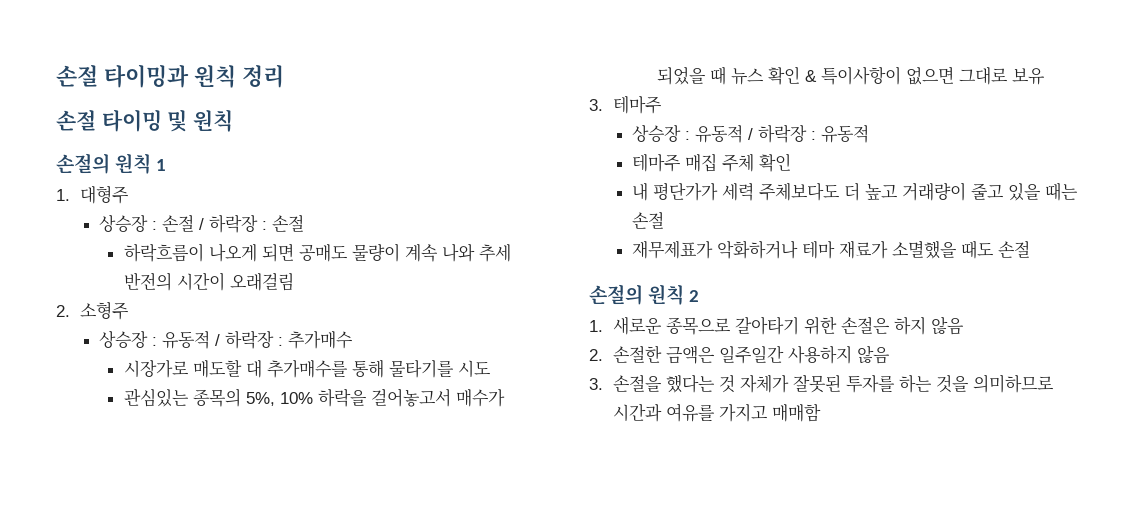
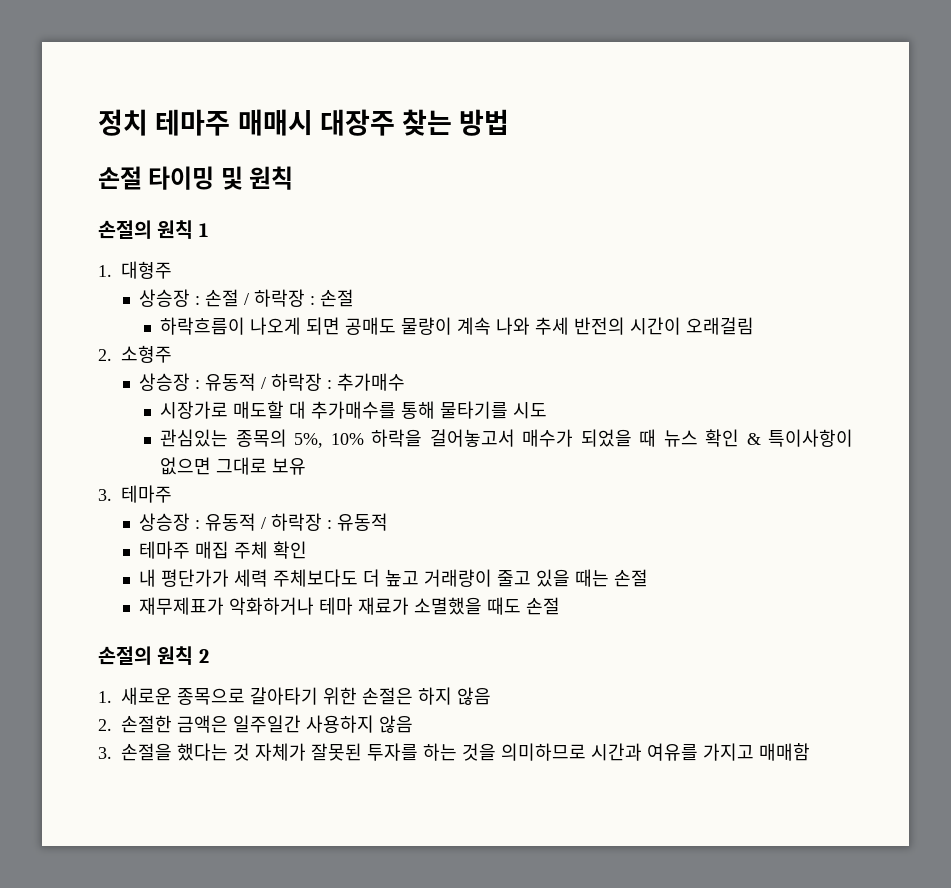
[56,64,284,88] 손절 타이밍과 원칙 정리 -> [98,109,510,136] 정치 테마주 매매시 대장주 찾는 방법

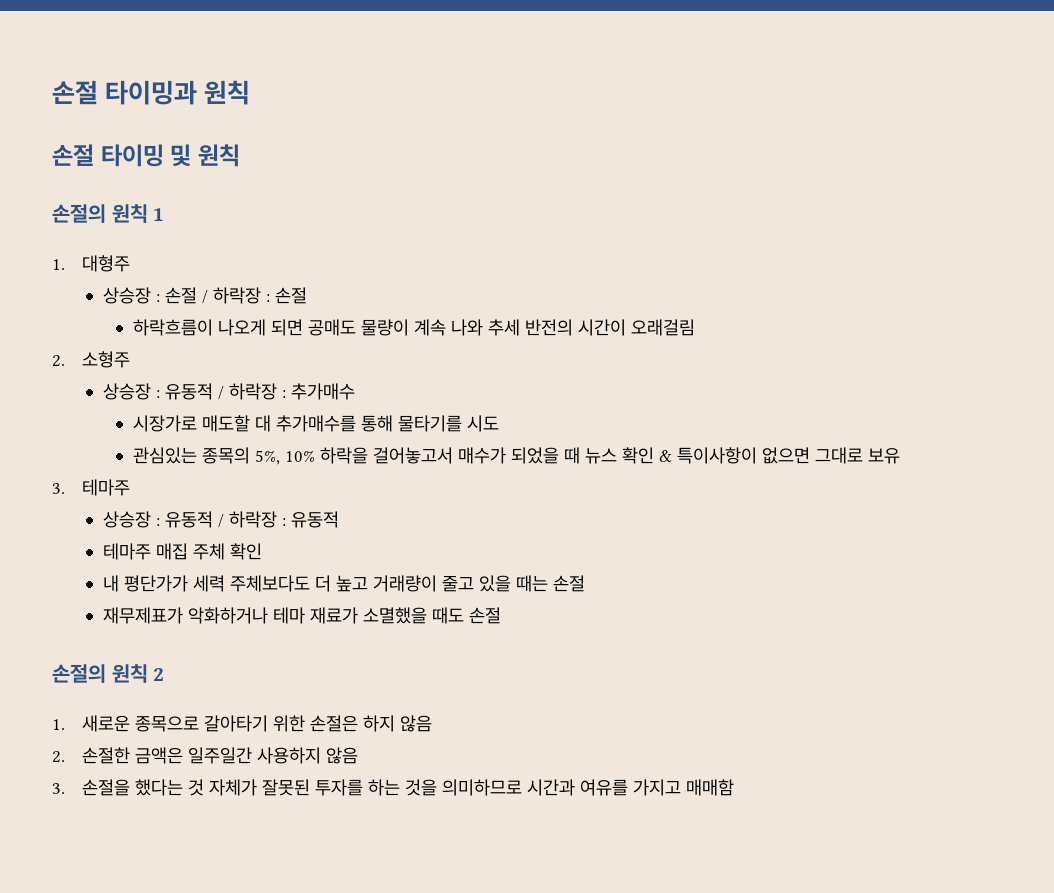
[98,109,510,136] 정치 테마주 매매시 대장주 찾는 방법 -> [52,80,251,105] 손절 타이밍과 원칙

